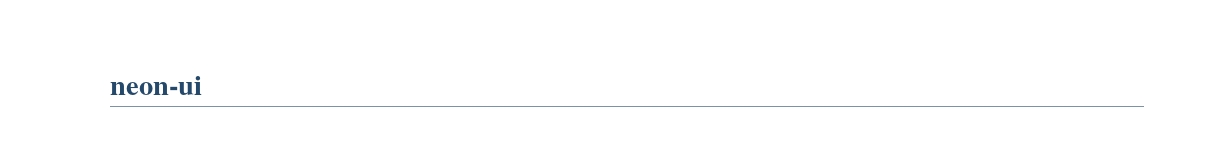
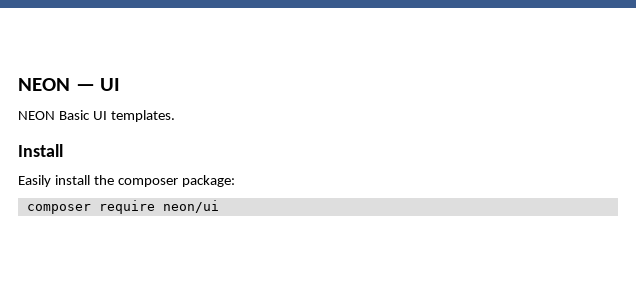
[110,76,202,95] neon-ui -> [18,78,121,91] [18,110,175,122] [18,144,63,157] [18,175,235,187] [26,200,219,214] NEON — UI // NEON Basic UI templates. // Install // Easily install the composer package: // composer require neon/ui

